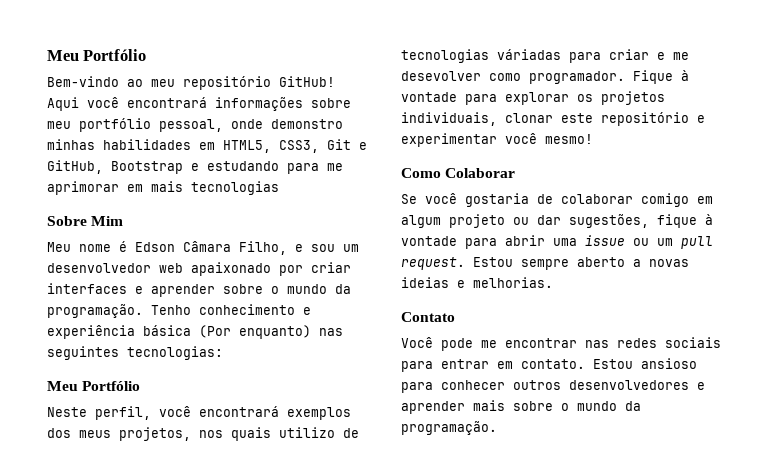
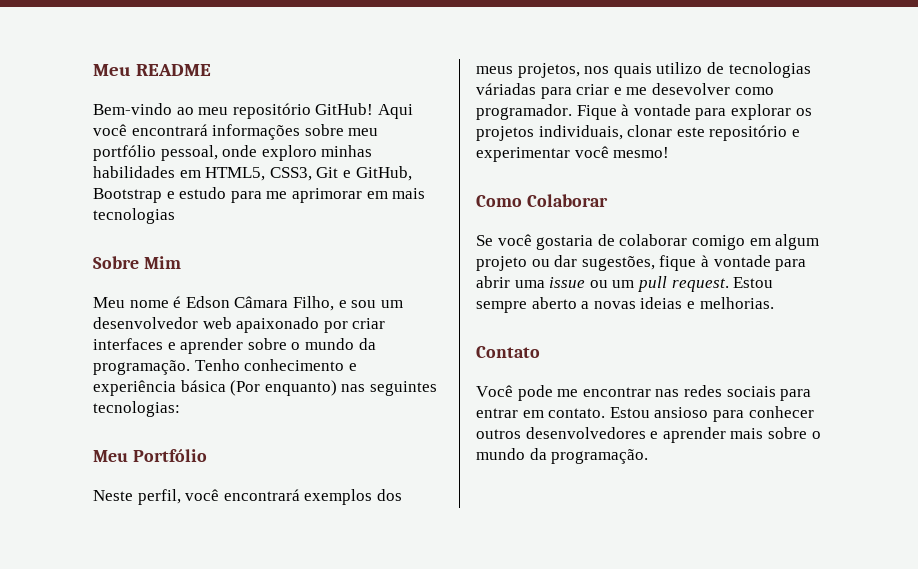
[47,49,147,61] Meu Portfólio -> [93,64,212,76] Meu README
[271,119,343,129] demonstro -> [261,145,317,161] exploro
[207,161,279,171] estudando -> [179,187,227,199] estudo

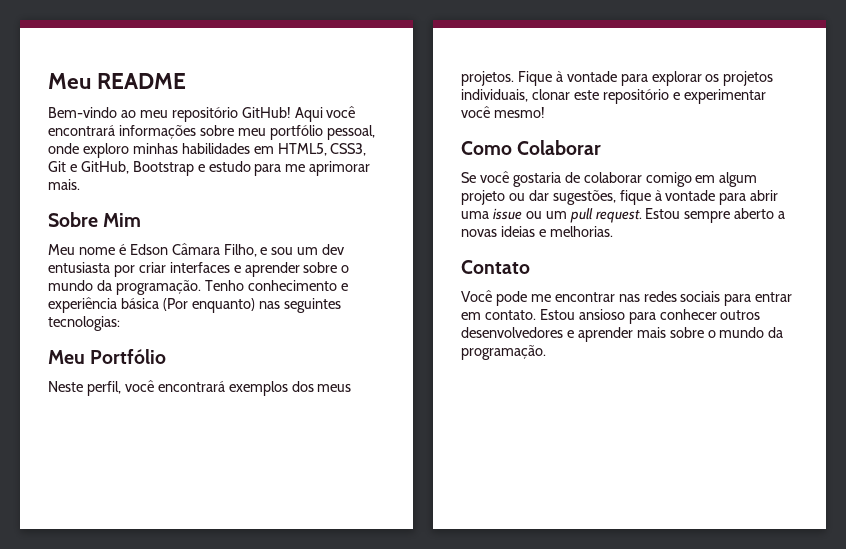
[366,188,426,199] [93,208,175,224] em mais tecnologias -> [48,179,80,190] mais.
[93,317,320,333] desenvolvedor web apaixonado -> [322,244,345,255] [48,262,110,273] dev entusiasta
[517,62,811,78] [476,83,774,99] [476,104,572,120] projetos, nos quais utilizo de tecnologias váriadas para criar e me desevolver como programador. -> [461,71,514,86] projetos.

